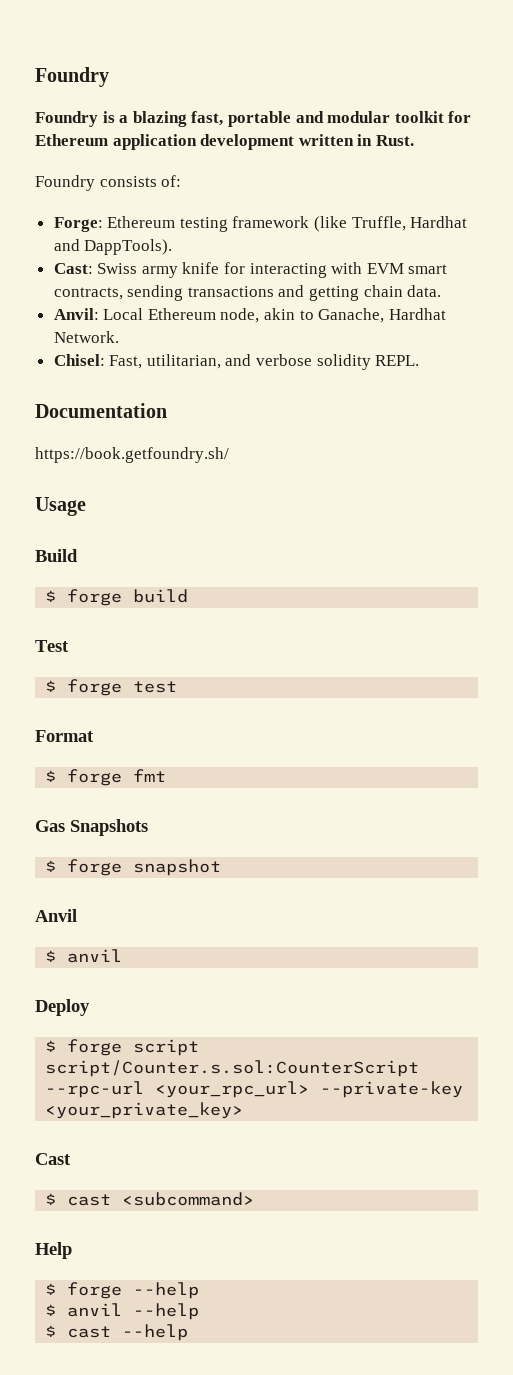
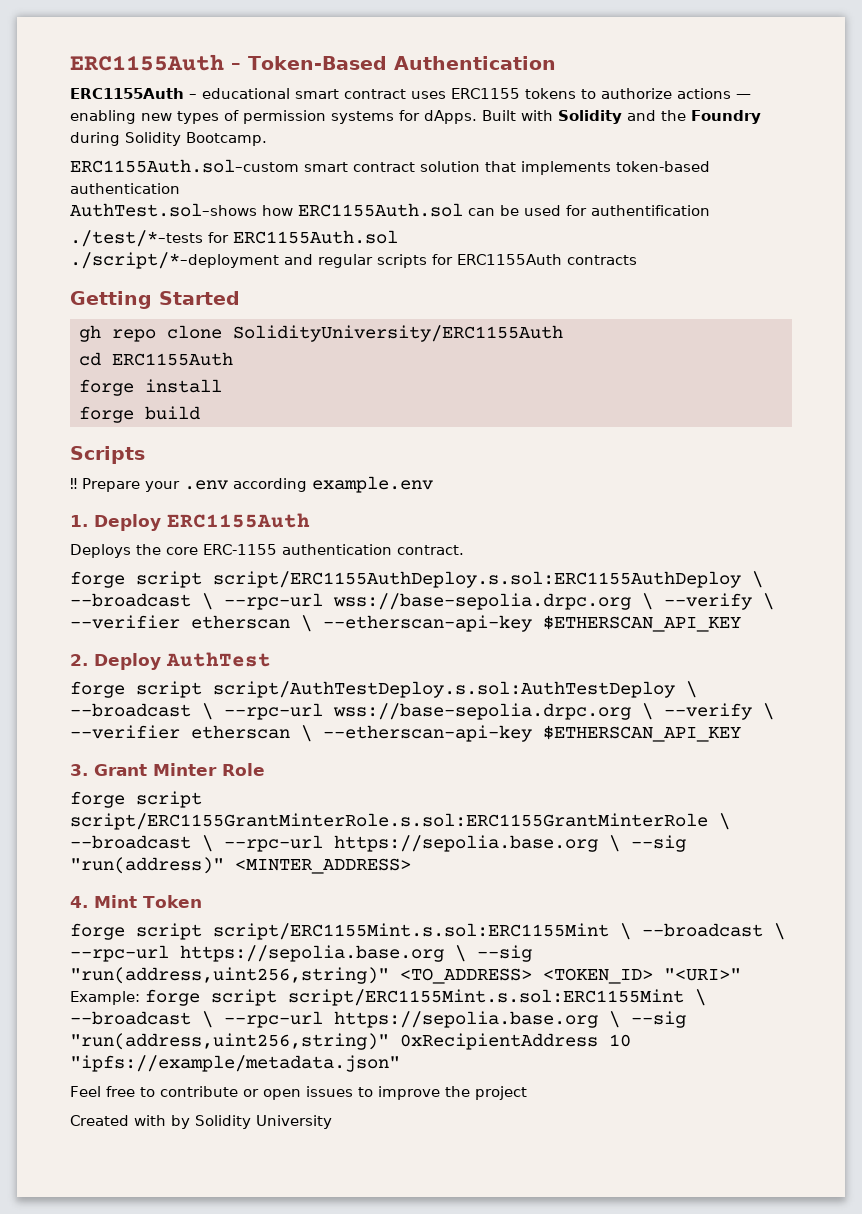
[35,67,109,87] [35,111,472,127] [35,134,414,150] [35,175,182,191] [53,216,468,232] [53,239,173,255] [53,262,448,278] [53,285,442,301] [53,308,446,323] [53,331,119,343] [53,354,420,370] [35,403,167,418] [35,447,229,463] [35,497,86,516] [35,549,78,562] [45,589,189,606] [35,640,69,652] [45,679,178,696] [35,730,94,742] [45,769,167,786] [35,819,148,836] [45,859,222,876] [35,909,77,922] [45,949,123,963] [35,999,90,1016] [45,1039,200,1056] [45,1060,420,1077] [45,1081,464,1098] [45,1102,244,1119] [35,1153,71,1165] [45,1192,255,1206] [35,1242,72,1259] [45,1282,200,1299] [45,1303,200,1320] [45,1324,189,1341] Foundry // Foundry is a blazing fast, portable and modular toolkit for Ethereum application development written in Rust. // Foundry consists of: // Forge: Ethereum testing framework (like Truffle, Hardhat and DappTools). // Cast: Swiss army knife for interacting with EVM smart contracts, sending transactions and getting chain data. // Anvil: Local Ethereum node, akin to Ganache, Hardhat Network. // Chisel: Fast, utilitarian, and verbose solidity REPL. // Documentation // https://book.getfoundry.sh/ // Usage // Build // $ forge build // Test // $ forge test // Format // $ forge fmt // Gas Snapshots // $ forge snapshot // Anvil // $ anvil // Deploy // $ forge script script/Counter.s.sol:CounterScript --rpc-url <your_rpc_url> --private-key <your_private_key> // Cast // $ cast <subcommand> // Help // $ forge --help // $ anvil --help // $ cast --help -> [70,54,556,71] [70,88,751,99] [70,110,761,124] [70,132,267,146] [70,159,710,175] [70,183,180,194] [70,203,710,217] [70,230,398,247] [70,252,637,269] [70,291,240,309] [79,325,563,342] [79,352,233,366] [79,379,222,396] [79,406,200,423] [70,446,145,464] [70,476,433,493] [70,513,310,531] [70,544,464,558] [70,571,763,588] [70,593,774,610] [70,615,741,632] [70,652,271,670] [70,681,697,698] [70,703,774,720] [70,725,741,742] [70,763,265,776] [70,791,202,808] [70,813,730,830] [70,835,686,852] [70,857,411,874] [70,895,202,908] [70,923,785,940] [70,945,532,962] [70,967,741,984] [70,989,706,1006] [70,1011,686,1028] [70,1033,631,1050] [70,1055,400,1072] [70,1086,527,1100] [70,1115,332,1129] ERC1155Auth – Token-Based Authentication // ERC1155Auth – educational smart contract uses ERC1155 tokens to authorize actions — enabling new types of permission systems for dApps. Built with Solidity and the Foundry during Solidity Bootcamp. // ERC1155Auth.sol–custom smart contract solution that implements token-based authentication // AuthTest.sol–shows how ERC1155Auth.sol can be used for authentification // ./test/*–tests for ERC1155Auth.sol // ./script/*–deployment and regular scripts for ERC1155Auth contracts // Getting Started // gh repo clone SolidityUniversity/ERC1155Auth // cd ERC1155Auth // forge install // forge build // Scripts // ‼ Prepare your .env according example.env // 1. Deploy ERC1155Auth // Deploys the core ERC-1155 authentication contract. // forge script script/ERC1155AuthDeploy.s.sol:ERC1155AuthDeploy \ --broadcast \ --rpc-url wss://base-sepolia.drpc.org \ --verify \ --verifier etherscan \ --etherscan-api-key $ETHERSCAN_API_KEY // 2. Deploy AuthTest // forge script script/AuthTestDeploy.s.sol:AuthTestDeploy \ --broadcast \ --rpc-url wss://base-sepolia.drpc.org \ --verify \ --verifier etherscan \ --etherscan-api-key $ETHERSCAN_API_KEY // 3. Grant Minter Role // forge script script/ERC1155GrantMinterRole.s.sol:ERC1155GrantMinterRole \ --broadcast \ --rpc-url https://sepolia.base.org \ --sig "run(address)" <MINTER_ADDRESS> // 4. Mint Token // forge script script/ERC1155Mint.s.sol:ERC1155Mint \ --broadcast \ --rpc-url https://sepolia.base.org \ --sig "run(address,uint256,string)" <TO_ADDRESS> <TOKEN_ID> "<URI>" Example: forge script script/ERC1155Mint.s.sol:ERC1155Mint \ --broadcast \ --rpc-url https://sepolia.base.org \ --sig "run(address,uint256,string)" 0xRecipientAddress 10 "ipfs://example/metadata.json" // Feel free to contribute or open issues to improve the project // Created with by Solidity University

